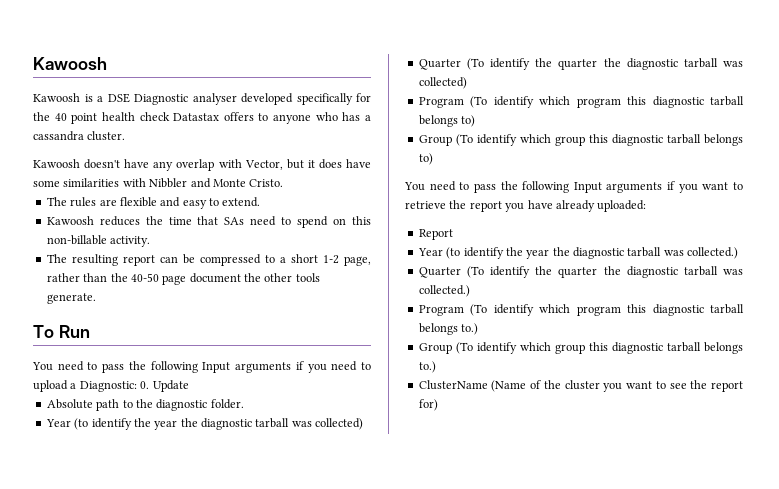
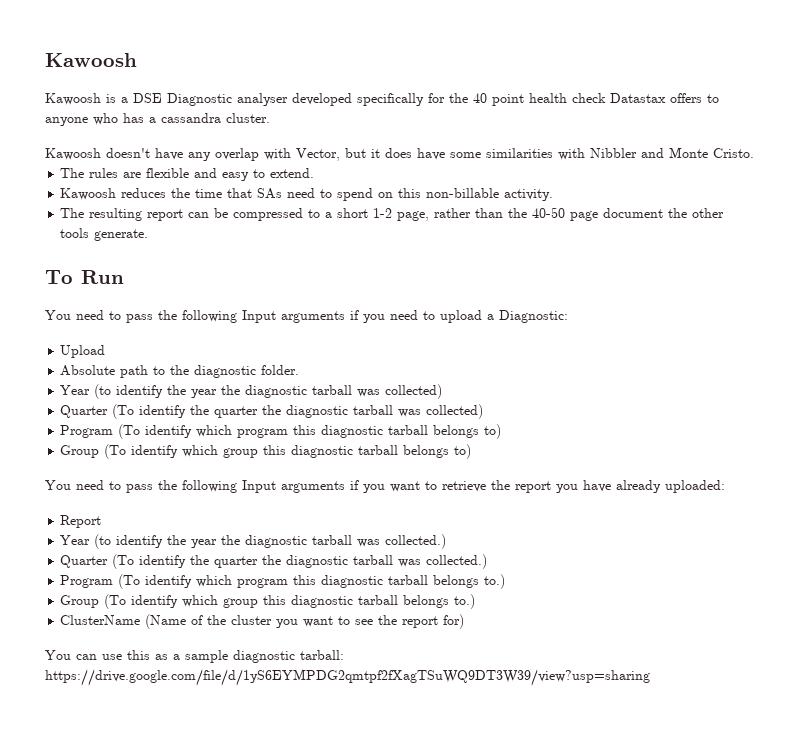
[140,380,189,392] 0. Update -> [60,345,106,358] // Upload
(438, 405) none -> [45,650,344,663] [45,669,650,686] // You can use this as a sample diagnostic tarball: https://drive.google.com/file/d/1yS6EYMPDG2qmtpf2fXagTSuWQ9DT3W39/view?usp=sharing

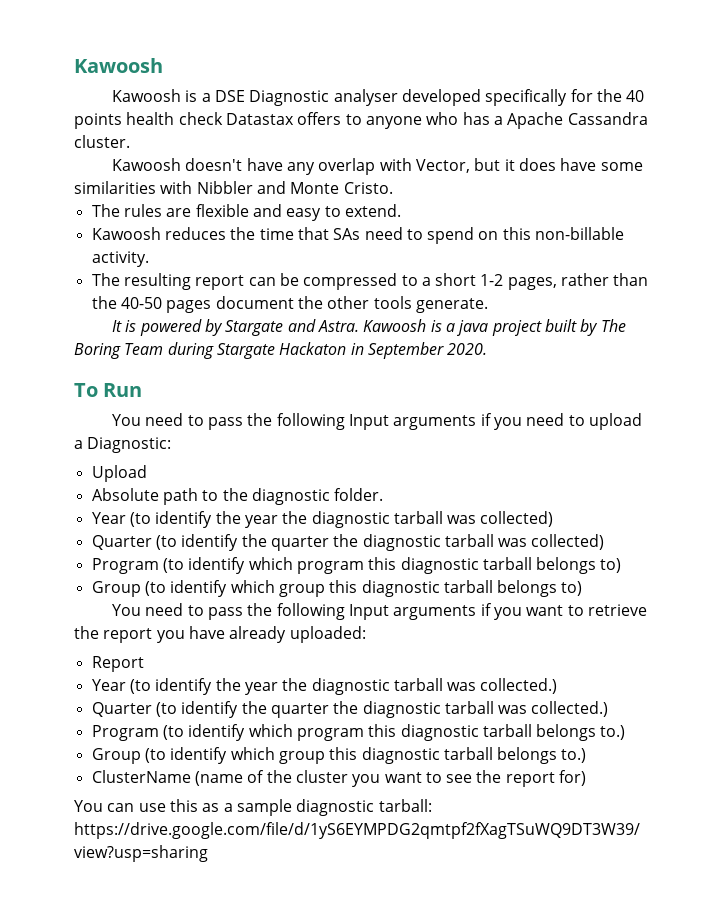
[492,94,524,106] point -> [74,113,122,129] points
[161,113,221,123] cassandra -> [507,112,648,129] Apache Cassandra
[397,211,430,221] page, -> [507,277,557,290] pages,
[570,211,599,221] page -> [166,300,212,313] pages
(149, 235) none -> [112,319,626,336] [74,342,488,359] // It is powered by Stargate and Astra. Kawoosh is a java project built by The Boring Team during Stargate Hackaton in September 2020.
[112,404,135,419] (To -> [155,535,177,550] (to
[118,424,141,439] (To -> [162,558,184,573] (to
[104,444,127,459] (To -> [144,581,166,596] (to
[112,554,135,569] (To -> [155,702,177,717] (to
[118,574,141,589] (To -> [162,725,184,740] (to
[104,594,127,609] (To -> [144,748,166,763] (to
[145,614,187,629] (Name -> [194,771,243,786] (name

